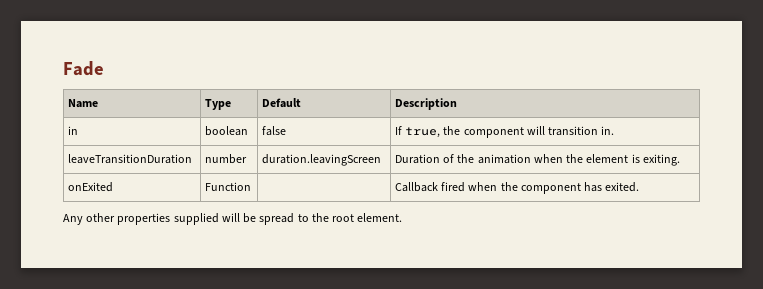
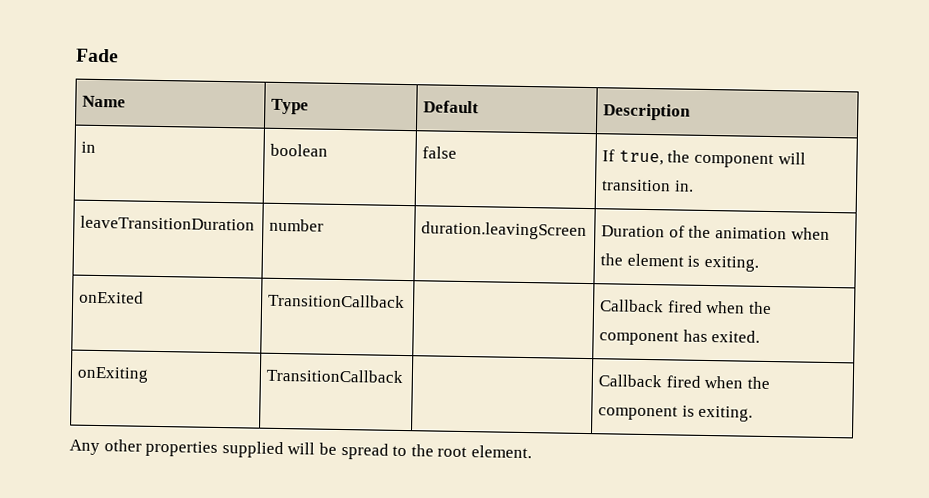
[204,182,251,191] Function -> [268,293,406,309] TransitionCallback
(640, 187) none -> [77,366,150,383] [266,368,404,384] [598,374,771,390] [598,405,754,422] // onExiting | TransitionCallback | | Callback fired when the component is exiting.

